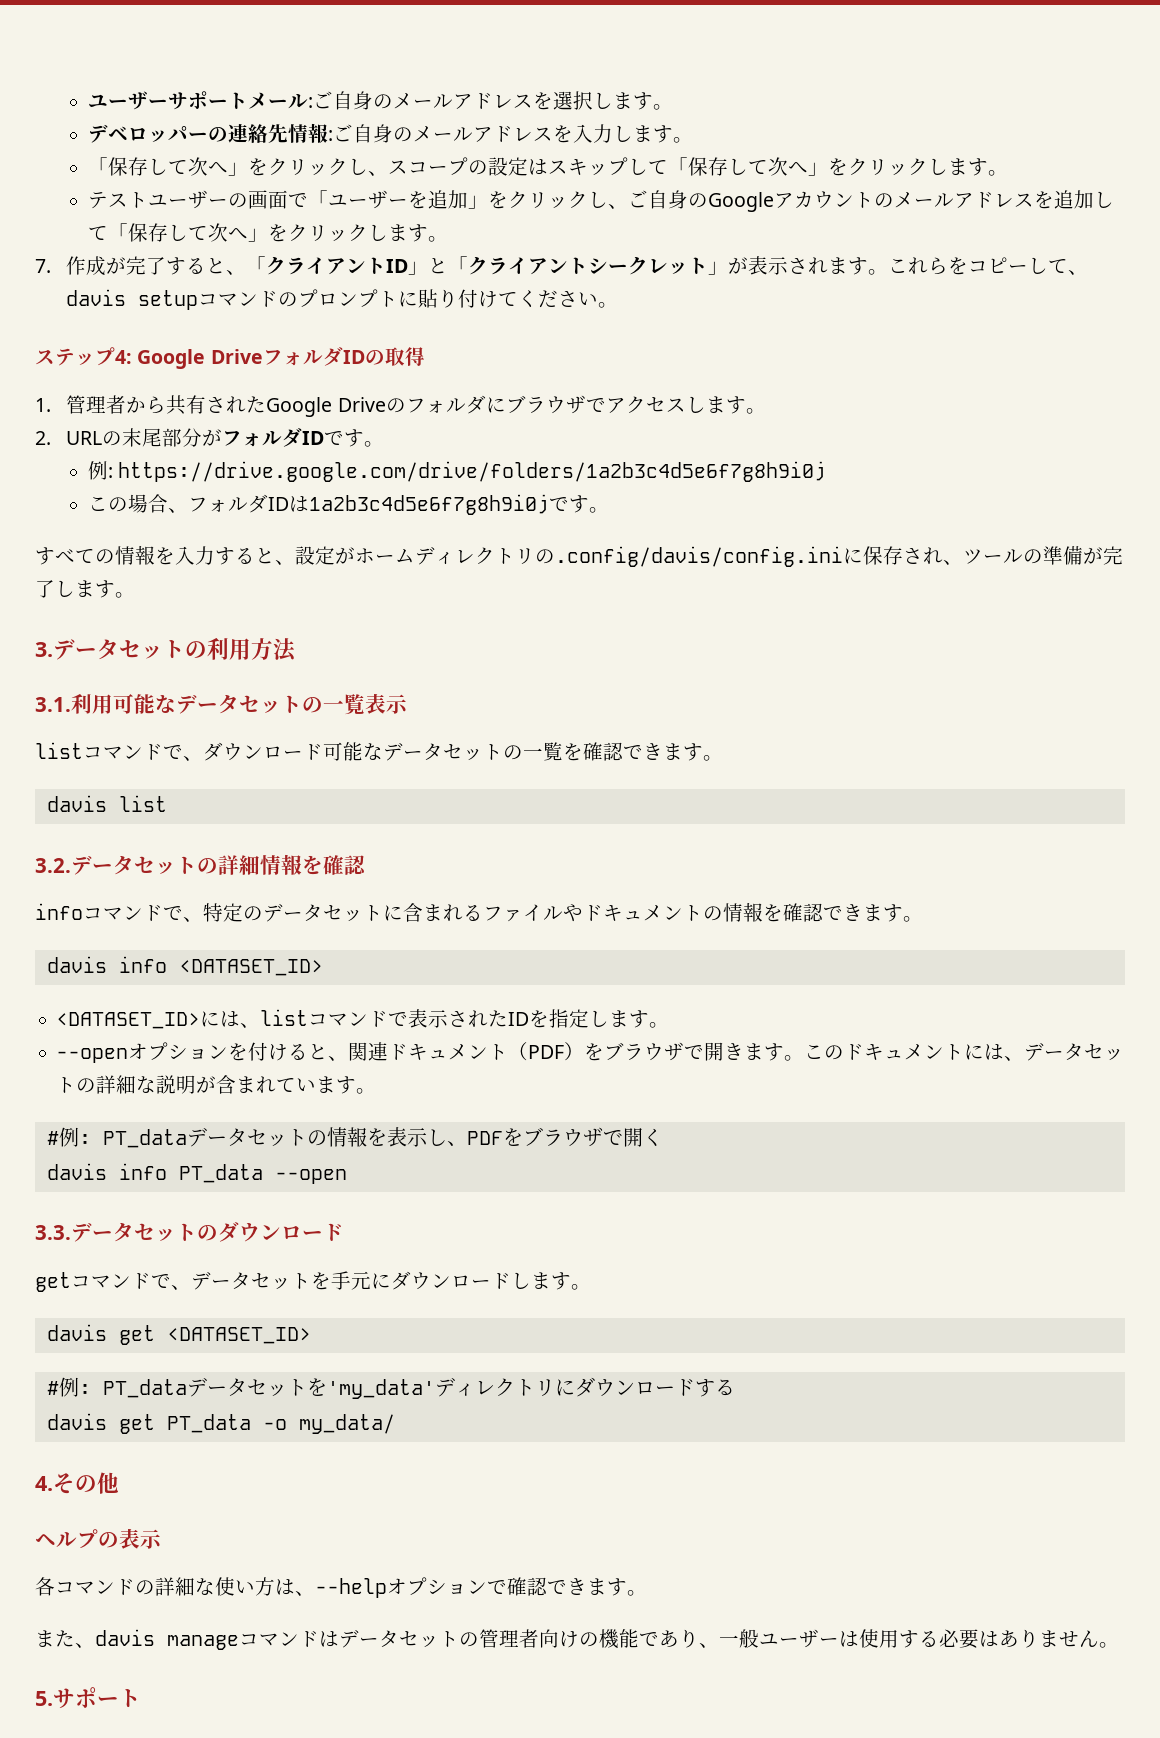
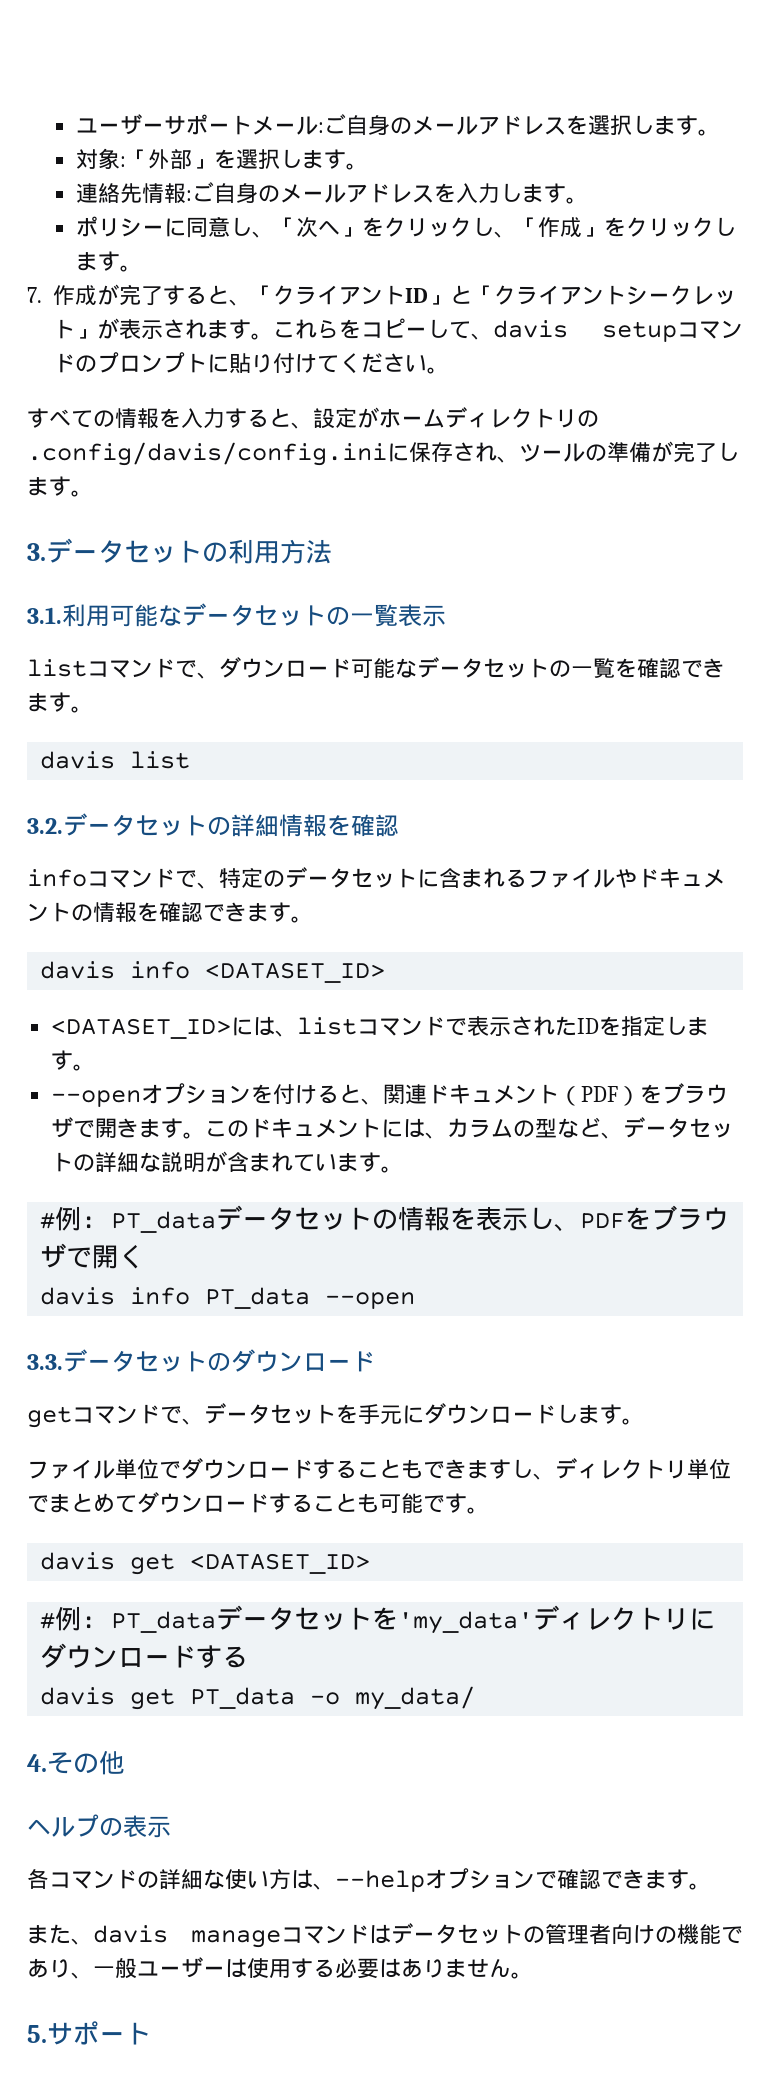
[87,124,228,143] デベロッパーの -> [76,148,369,170] 対象:「外部」を選択します。 //
[87,157,188,176] 「保存して -> [76,216,297,238] ポリシーに同意し、「
[387,157,1008,176] [87,190,1114,212] [87,223,248,242] スコープの設定はスキップして「保存して次へ」をクリックします。 // テストユーザーの画面で「ユーザーを追加」をクリックし、ご自身のGoogleアカウントのメールアドレスを追加して「保存して次へ -> [516,217,583,237] 「作成
[35,347,425,369] [35,395,766,417] [35,428,385,447] [87,461,826,482] [87,494,609,515] // ステップ4: Google DriveフォルダIDの取得 // 1.管理者から共有されたGoogle Driveのフォルダにブラウザでアクセスします。 // 2. URLの末尾部分がフォルダIDです。 // 例: https://drive.google.com/drive/folders/1a2b3c4d5e6f7g8h9i0j // この場合、フォルダIDは1a2b3c4d5e6f7g8h9i0jです。 -> (449, 370) none
(1025, 1058) none -> [447,1117,624,1139] カラムの型など、
(591, 1287) none -> [27,1458,731,1480] [27,1492,489,1514] // ファイル単位でダウンロードすることもできますし、ディレクトリ単位でまとめてダウンロードすることも可能です。

